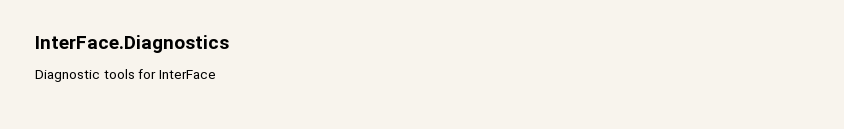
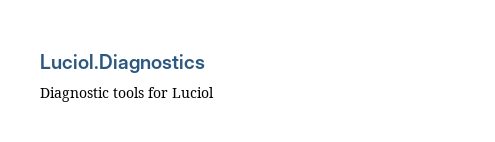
[35,35,229,53] InterFace.Diagnostics -> [40,54,205,73] Luciol.Diagnostics
[158,70,216,79] InterFace -> [172,87,214,98] Luciol

